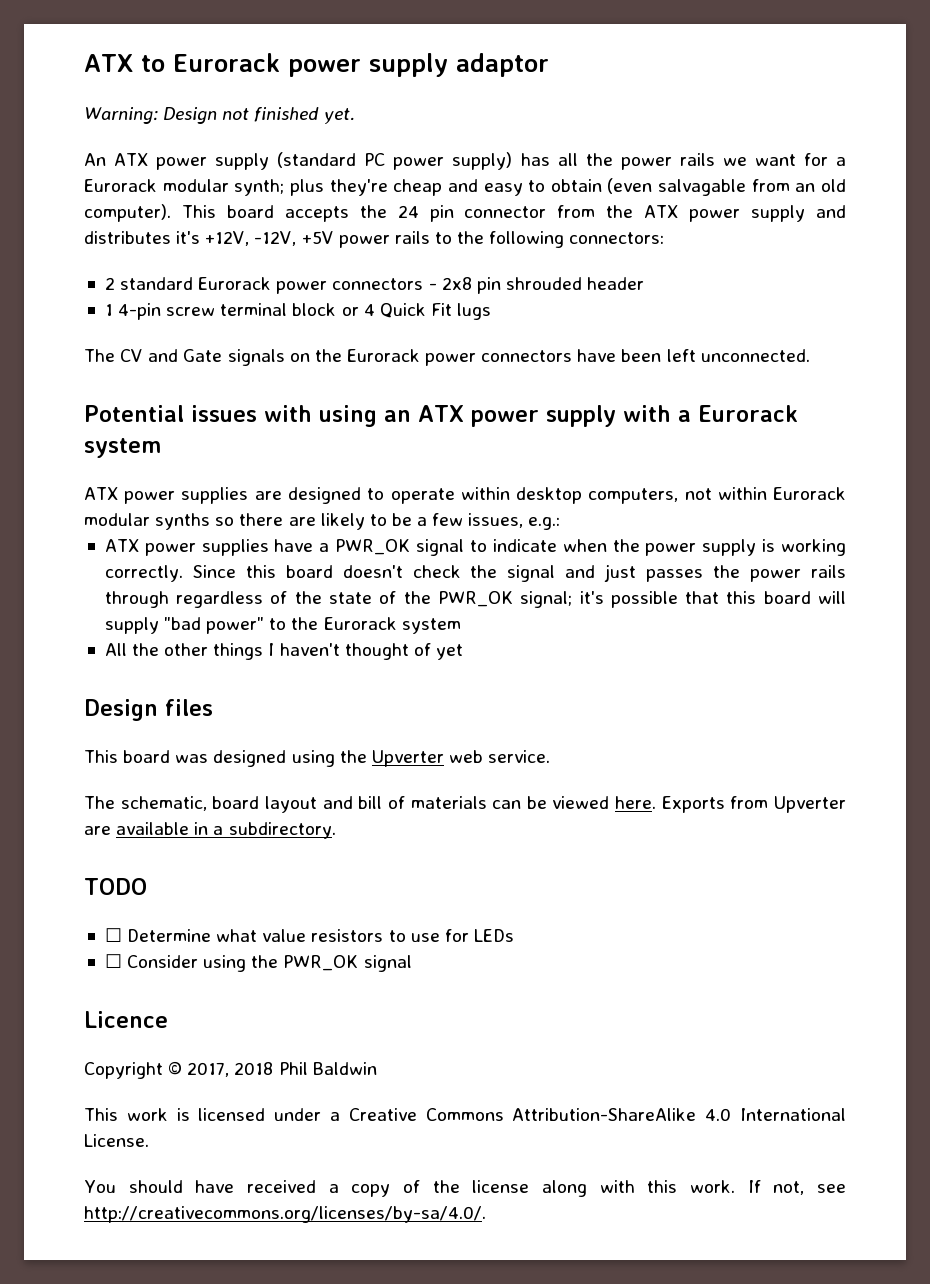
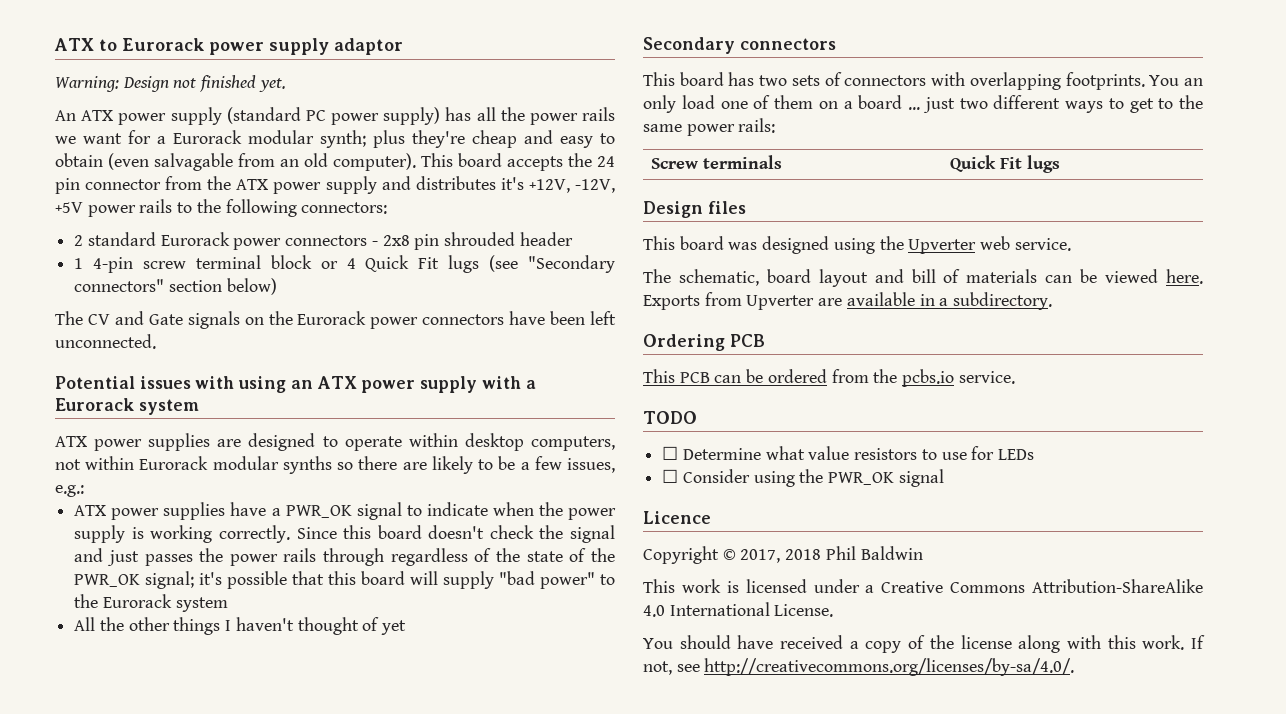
(492, 311) none -> [489,255,615,273] [74,278,277,295] (see "Secondary connectors" section below)
(463, 652) none -> [643,37,836,54] [643,72,1203,90] [643,95,1203,113] [643,118,776,136] [651,155,783,169] [950,155,1061,173] // Secondary connectors // This board has two sets of connectors with overlapping footprints. You an only load one of them on a board ... just two different ways to get to the same power rails: // Screw terminals | Quick Fit lugs
(336, 830) none -> [643,334,765,351] [643,369,1015,387] // Ordering PCB // This PCB can be ordered from the pcbs.io service.

